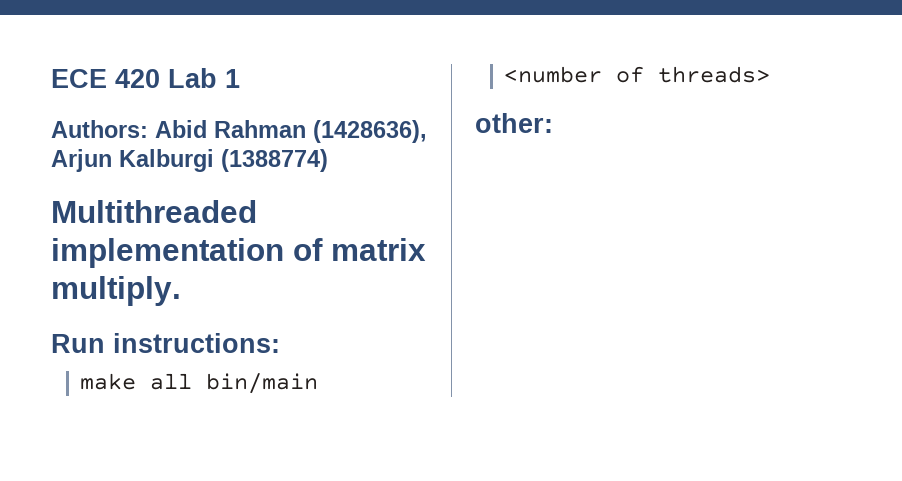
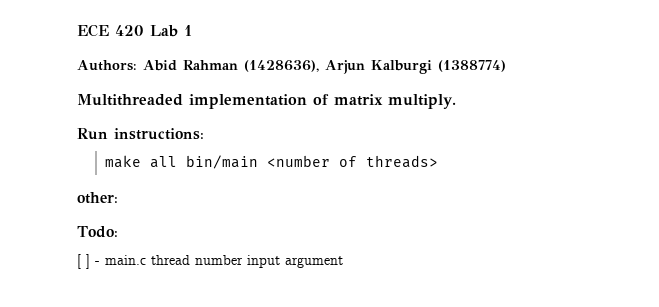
(553, 123) none -> [77,226,118,238] [77,254,343,269] // Todo: // [ ] - main.c thread number input argument

